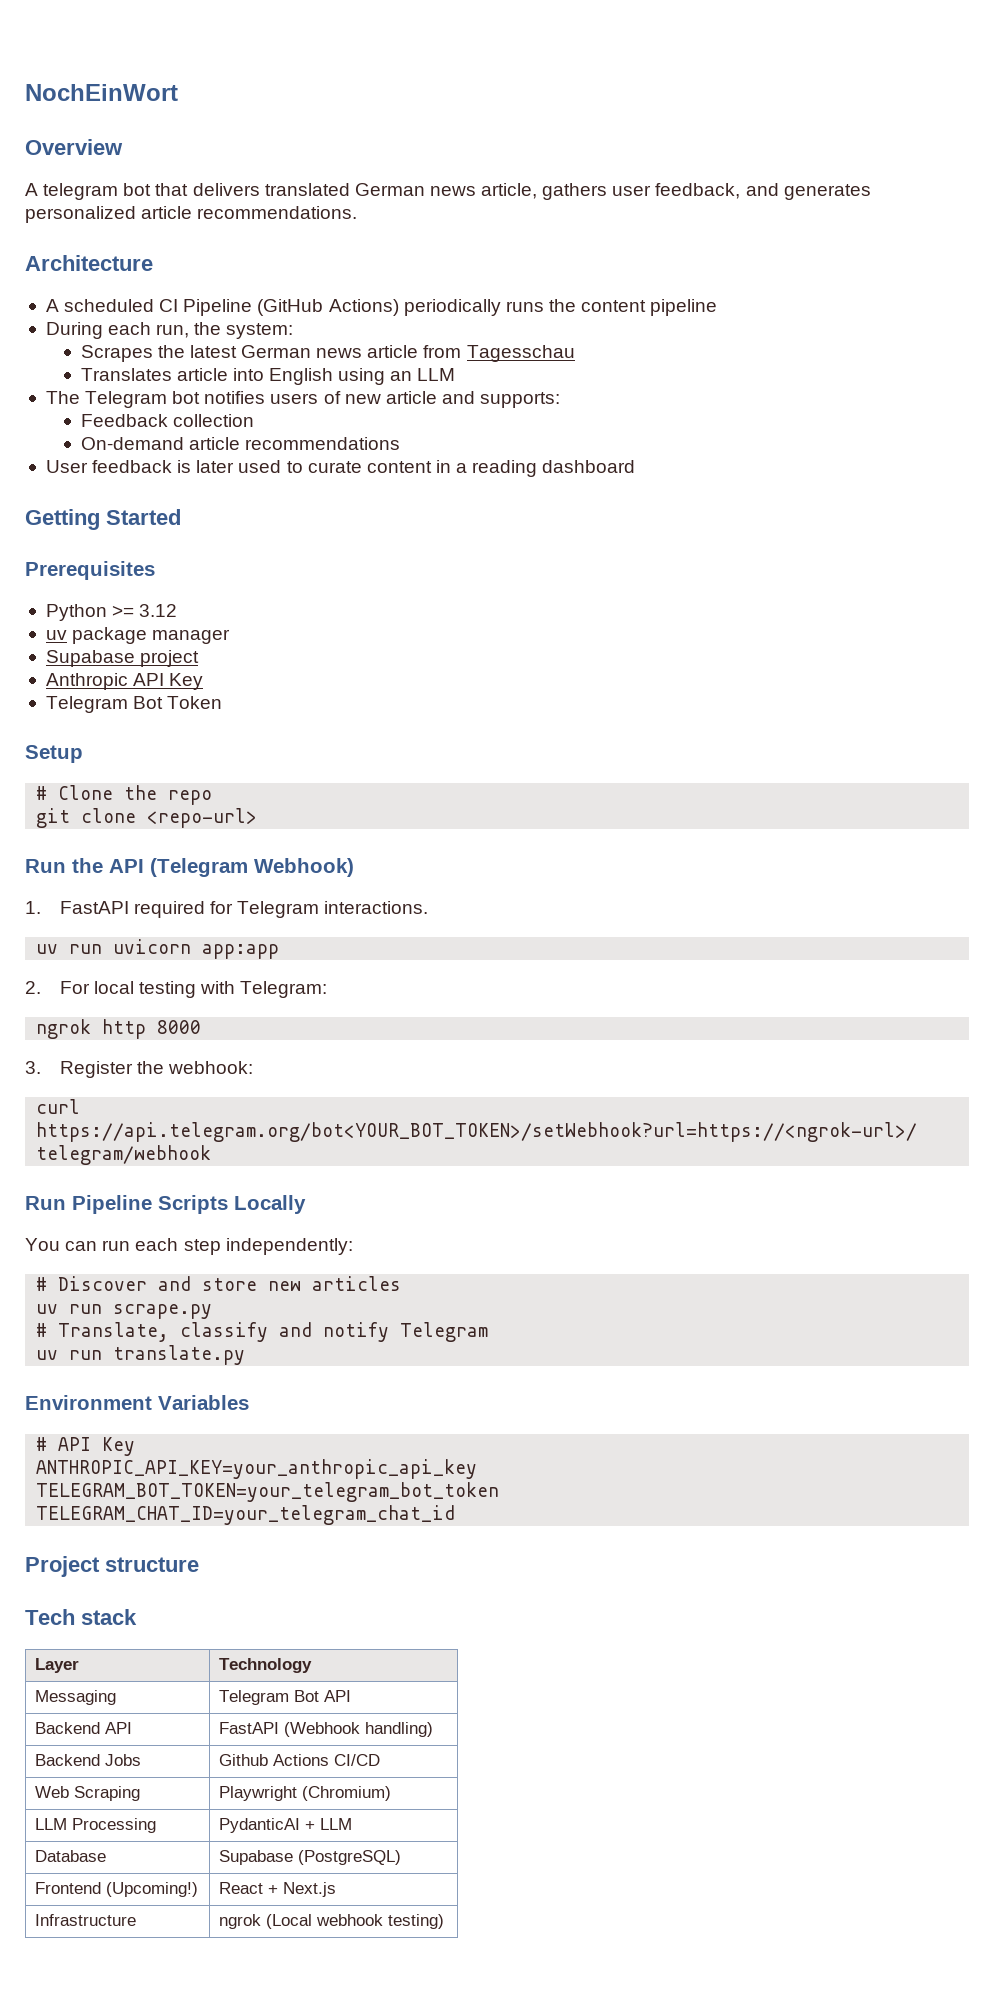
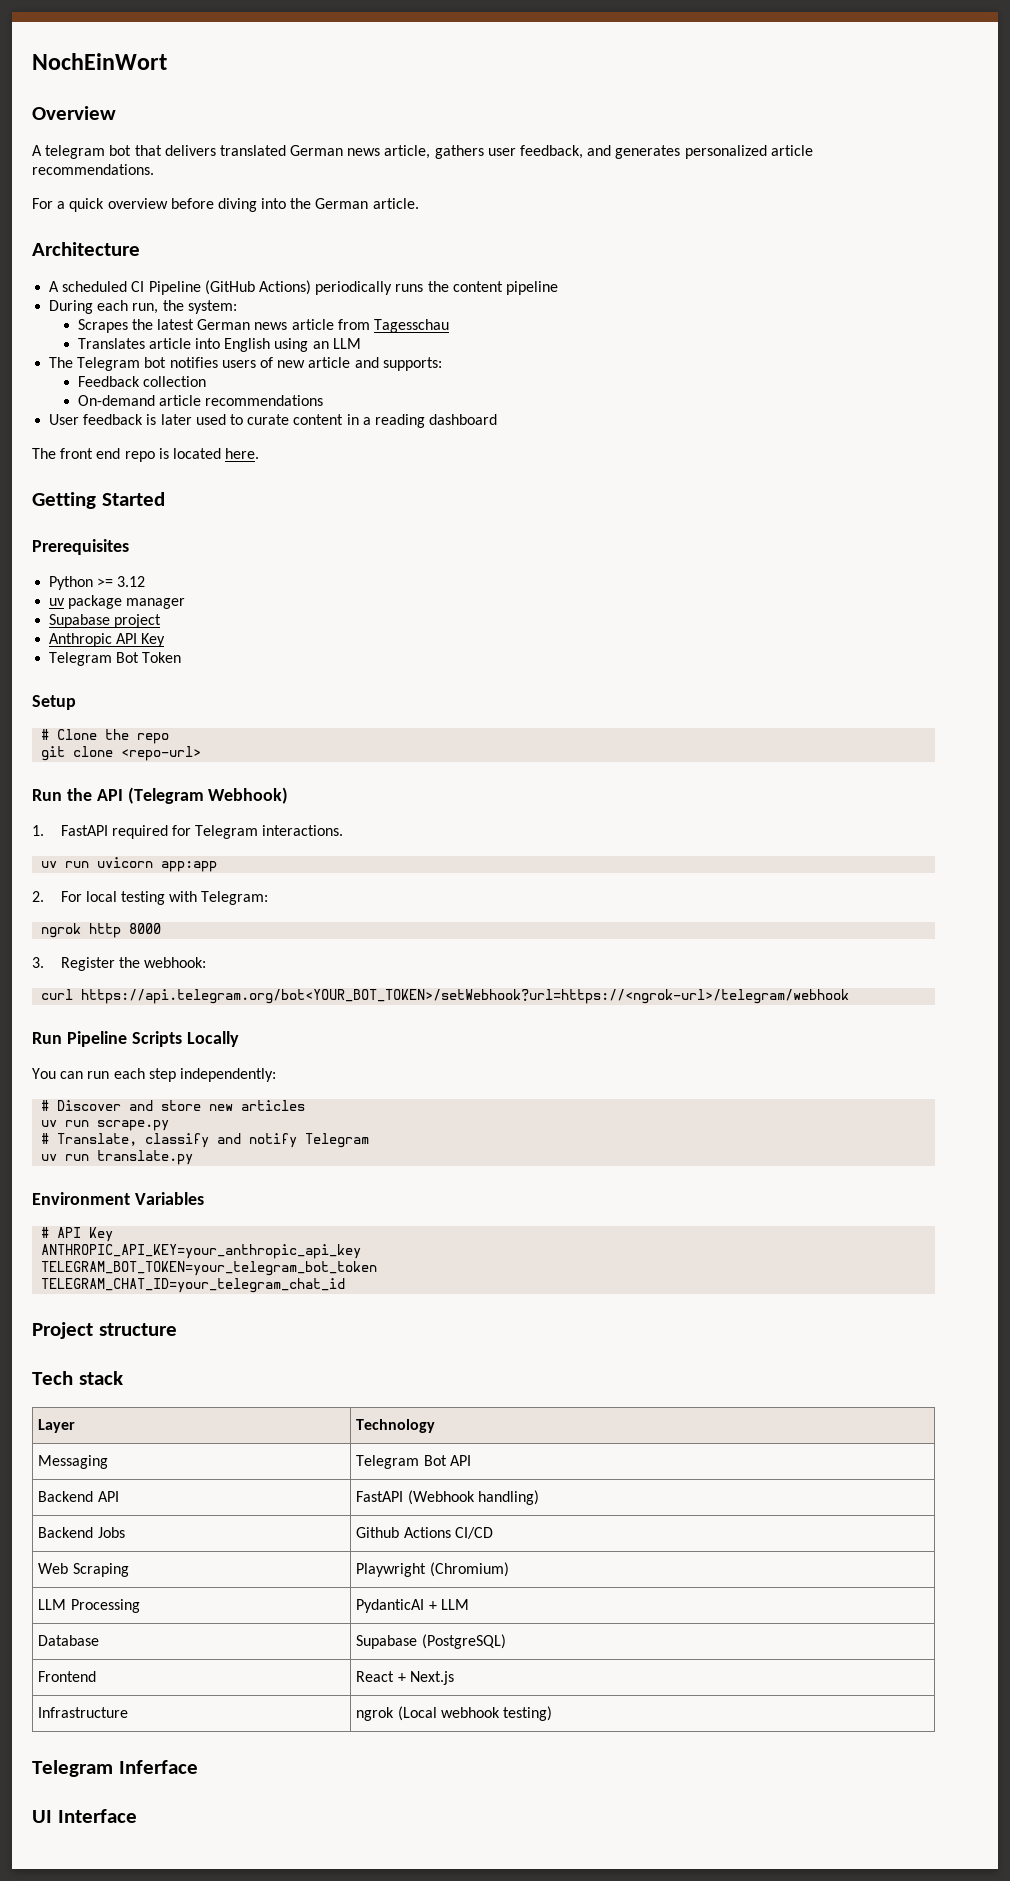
(358, 212) none -> [32,198,419,212] // For a quick overview before diving into the German article.
(636, 466) none -> [32,448,260,462] // The front end repo is located here.
[105,1882,198,1897] (Upcoming!) -> (97, 1676) none
(444, 1921) none -> [32,1760,198,1777] [32,1809,137,1823] // Telegram Inferface // UI Interface

